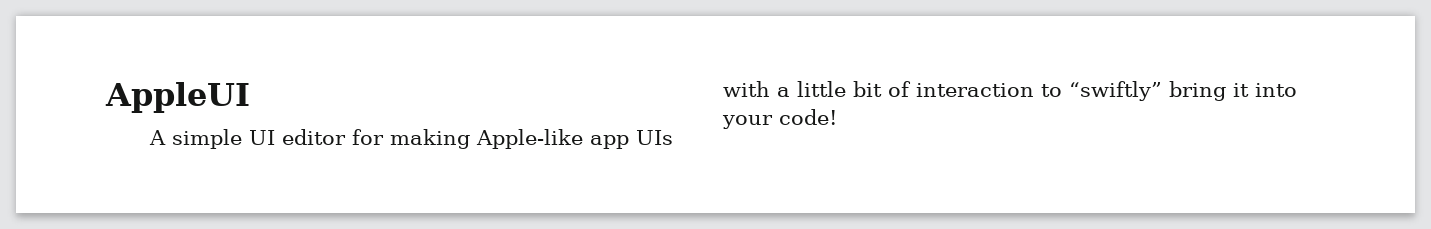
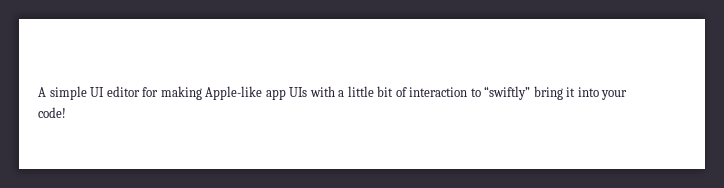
[105,82,250,113] AppleUI // -> (38, 92) none

